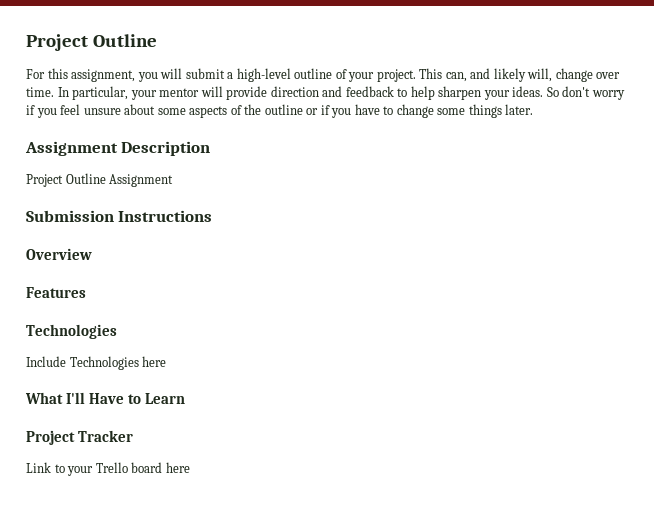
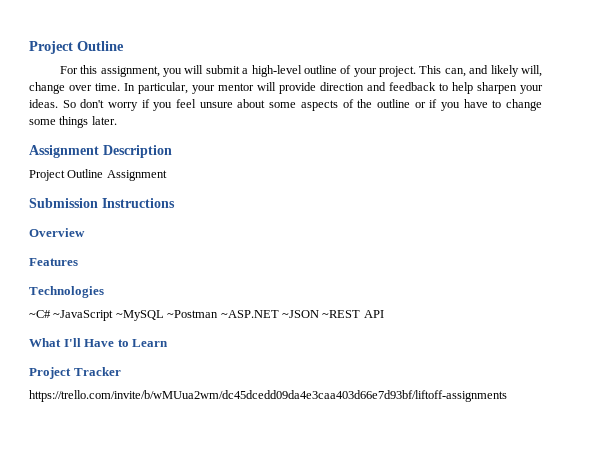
[26,356,167,370] Include Technologies here -> [29,310,384,321] ~C# ~JavaScript ~MySQL ~Postman ~ASP.NET ~JSON ~REST API
[26,462,190,476] Link to your Trello board here -> [29,390,507,402] https://trello.com/invite/b/wMUua2wm/dc45dcedd09da4e3caa403d66e7d93bf/liftoff-assignments

